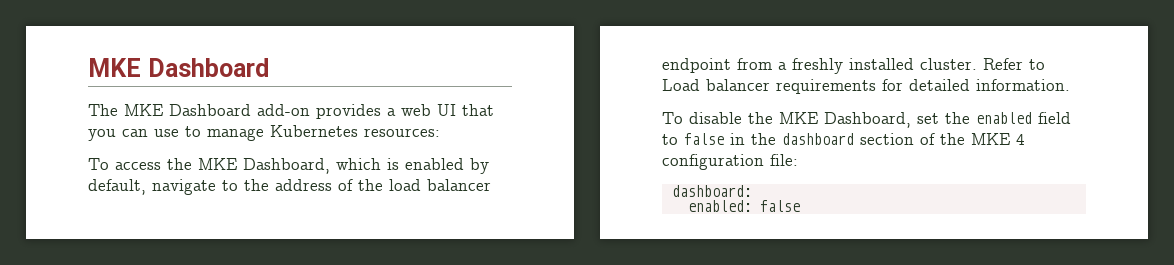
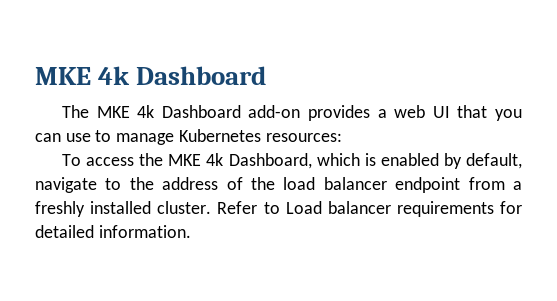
[88,58,141,77] MKE -> [35,66,131,85] MKE 4k
(163, 110) none -> [137,105,155,118] 4k
(237, 164) none -> [206,153,224,166] 4k
[662,112,1071,128] [662,133,1025,145] [662,154,798,170] [671,185,752,197] [687,200,800,212] // To disable the MKE Dashboard, set the enabled field to false in the dashboard section of the MKE 4 configuration file: // dashboard: // enabled: false -> (191, 231) none

